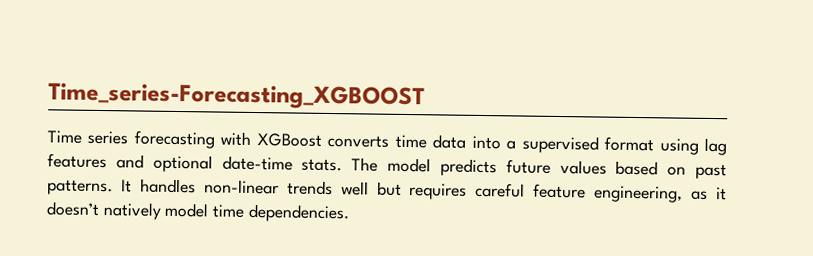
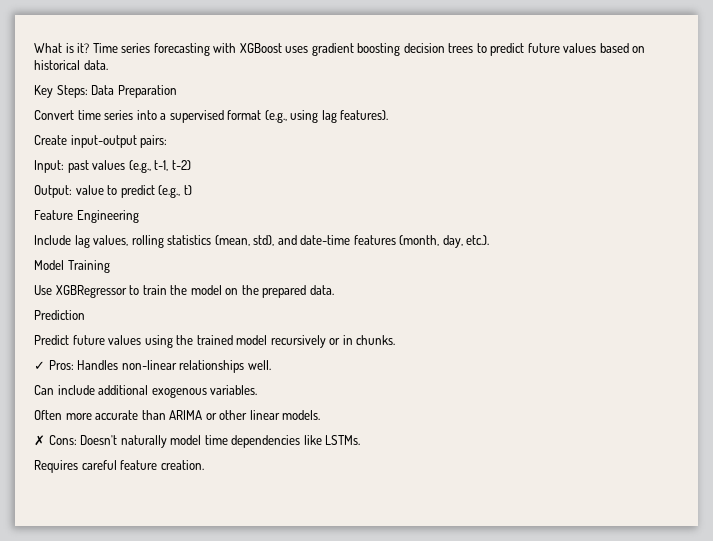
[48,82,425,111] Time_series-Forecasting_XGBOOST // -> [34,43,90,53] What is it?
[327,134,467,149] converts time data -> [285,43,646,56] [34,60,108,70] [34,85,177,98] [34,110,134,120] uses gradient boosting decision trees to predict future values based on historical data. // Key Steps: Data Preparation // Convert time series
(655, 144) none -> [264,110,287,123] (e.g.,
[47,153,728,180] [47,178,727,203] [46,201,349,223] features and optional date-time stats. The model predicts future values based on past patterns. It handles non-linear trends well but requires careful feature engineering, as it doesn’t natively model time dependencies. -> [340,110,389,120] [34,135,168,148] [34,160,191,173] [34,185,192,198] [34,210,139,223] [34,235,490,248] [34,260,110,273] [34,285,334,298] [34,310,85,320] [34,335,396,348] [34,360,271,373] [34,385,258,398] [34,410,321,420] [34,435,361,448] [34,460,204,473] features). // Create input-output pairs: // Input: past values (e.g., t-1, t-2) // Output: value to predict (e.g., t) // Feature Engineering // Include lag values, rolling statistics (mean, std), and date-time features (month, day, etc.). // Model Training // Use XGBRegressor to train the model on the prepared data. // Prediction // Predict future values using the trained model recursively or in chunks. // ✓ Pros: Handles non-linear relationships well. // Can include additional exogenous variables. // Often more accurate than ARIMA or other linear models. // ✗ Cons: Doesn't naturally model time dependencies like LSTMs. // Requires careful feature creation.

